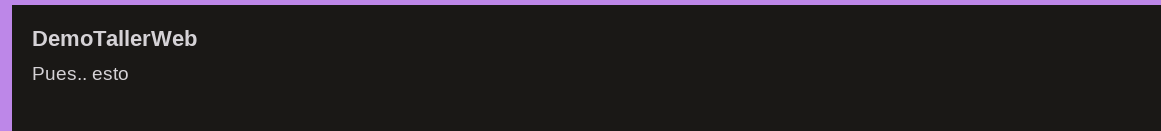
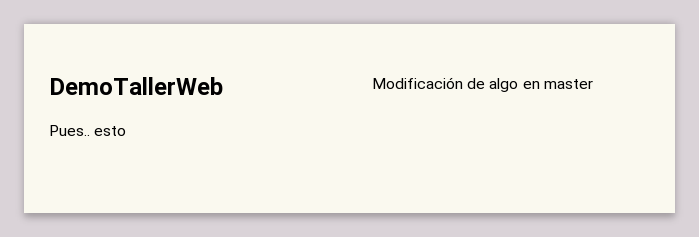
(130, 74) none -> [372,77,593,92] // Modificación de algo en master

